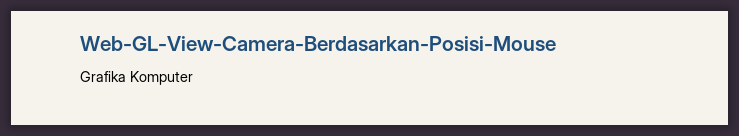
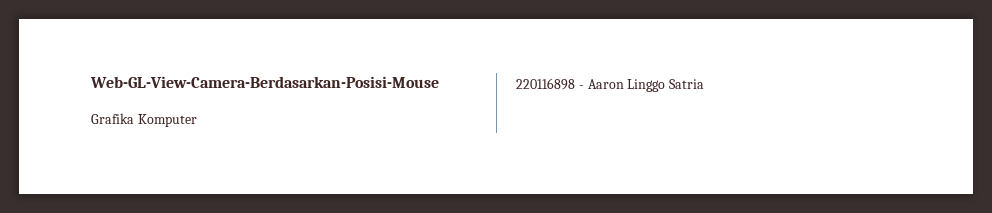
(193, 78) none -> [516,78,705,92] // 220116898 - Aaron Linggo Satria

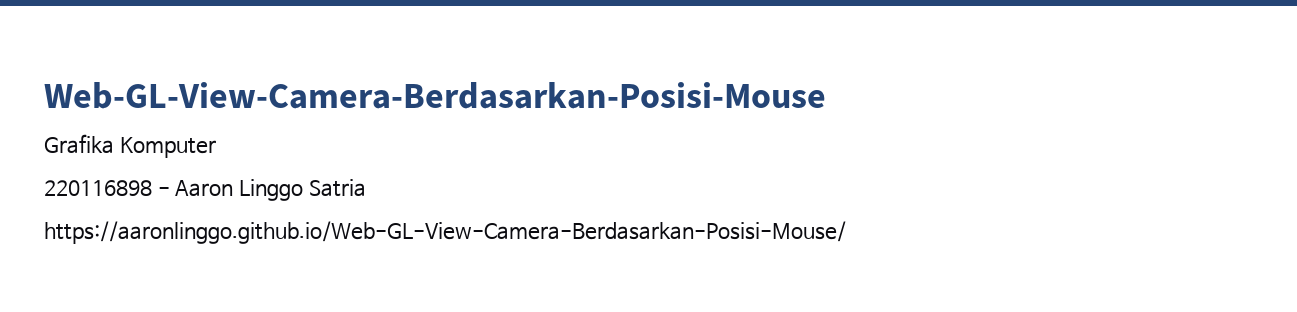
(705, 84) none -> [44,221,846,244] // https://aaronlinggo.github.io/Web-GL-View-Camera-Berdasarkan-Posisi-Mouse/

